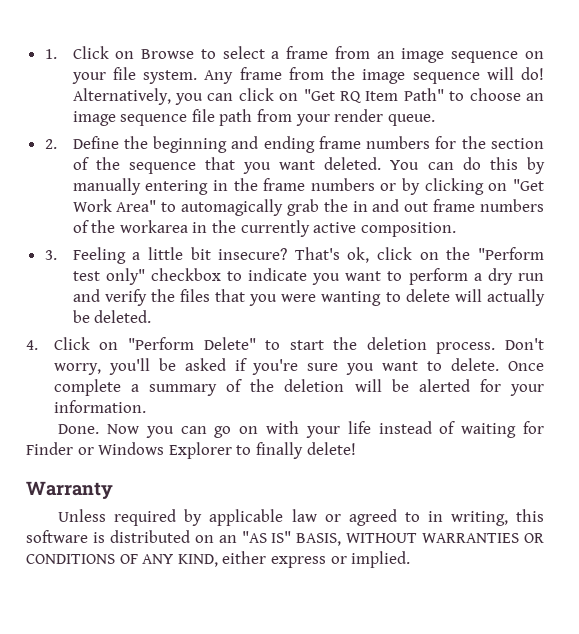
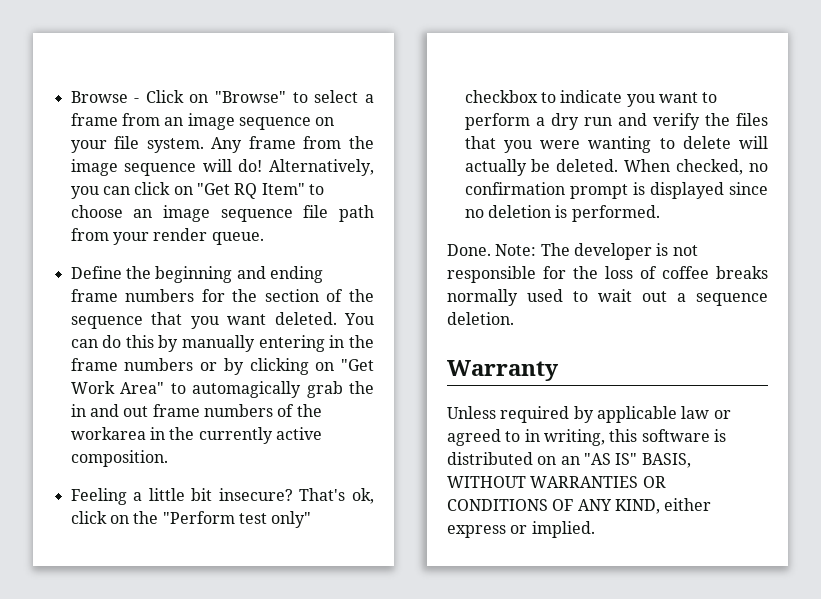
[44,46,195,59] 1. Click on Browse -> [70,90,287,103] Browse - Click on "Browse"
[365,88,444,101] Item Path" -> [261,183,305,195] Item"
[44,139,57,149] 2. -> (264, 238) none
[44,250,57,260] 3. -> (168, 458) none
[26,337,544,354] [53,358,545,375] [53,379,544,396] [53,400,146,413] [58,421,545,438] [26,442,356,459] // 4. Click on "Perform Delete" to start the deletion process. Don't worry, you'll be asked if you're sure you want to delete. Once complete a summary of the deletion will be alerted for your information. // Done. Now you can go on with your life instead of waiting for Finder or Windows Explorer to finally delete! -> [624,159,768,175] [464,182,768,199] [464,205,660,222] [447,243,698,260] [447,266,768,283] [447,289,768,306] [447,312,514,325] When checked, no confirmation prompt is displayed since no deletion is performed. // Done. Note: The developer is not responsible for the loss of coffee breaks normally used to wait out a sequence deletion.

